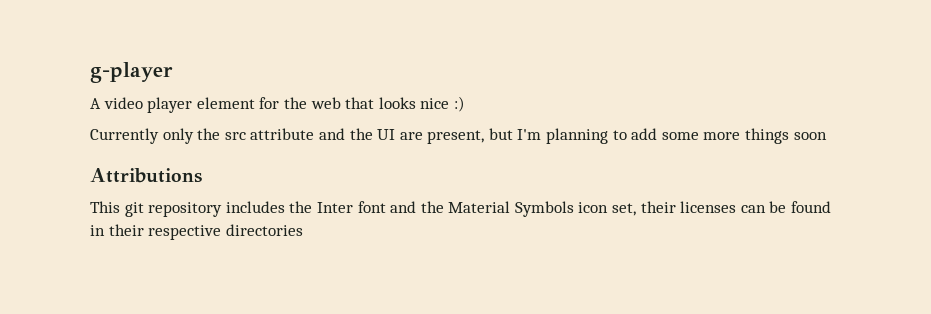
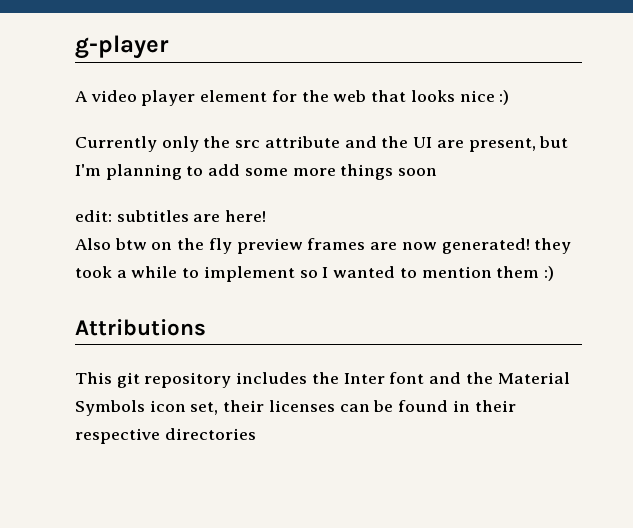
(827, 136) none -> [75,210,267,222] [75,238,572,254] [75,266,554,282] // edit: subtitles are here! // Also btw on the fly preview frames are now generated! they took a while to implement so I wanted to mention them :)

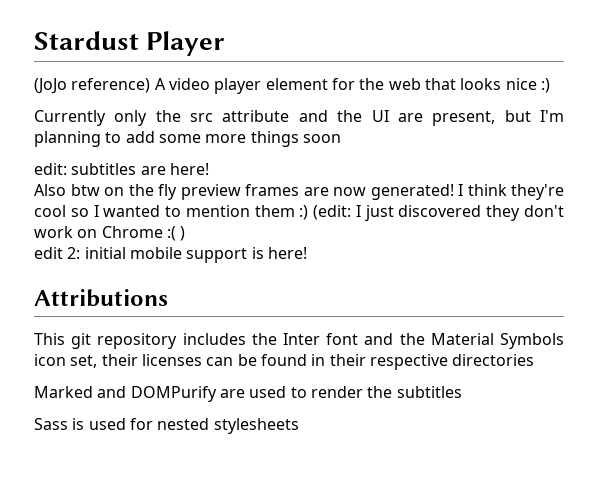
[75,35,169,59] g-player // -> [34,31,226,56] [34,78,151,94] Stardust Player // (JoJo reference)
[534,238,572,254] [75,266,295,282] they took a while to implement -> [458,184,564,200] [34,205,66,217] I think they're cool
(554, 273) none -> [313,205,564,221] [34,226,186,241] [34,247,307,263] (edit: I just discovered they don't work on Chrome :( ) // edit 2: initial mobile support is here!
(256, 434) none -> [34,386,462,402] [34,418,299,434] // Marked and DOMPurify are used to render the subtitles // Sass is used for nested stylesheets

